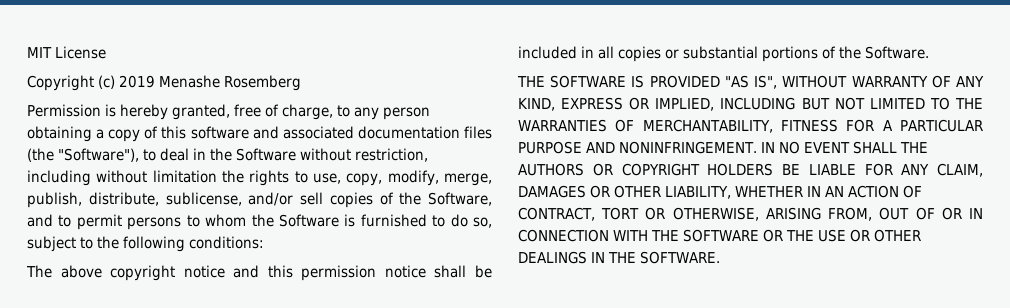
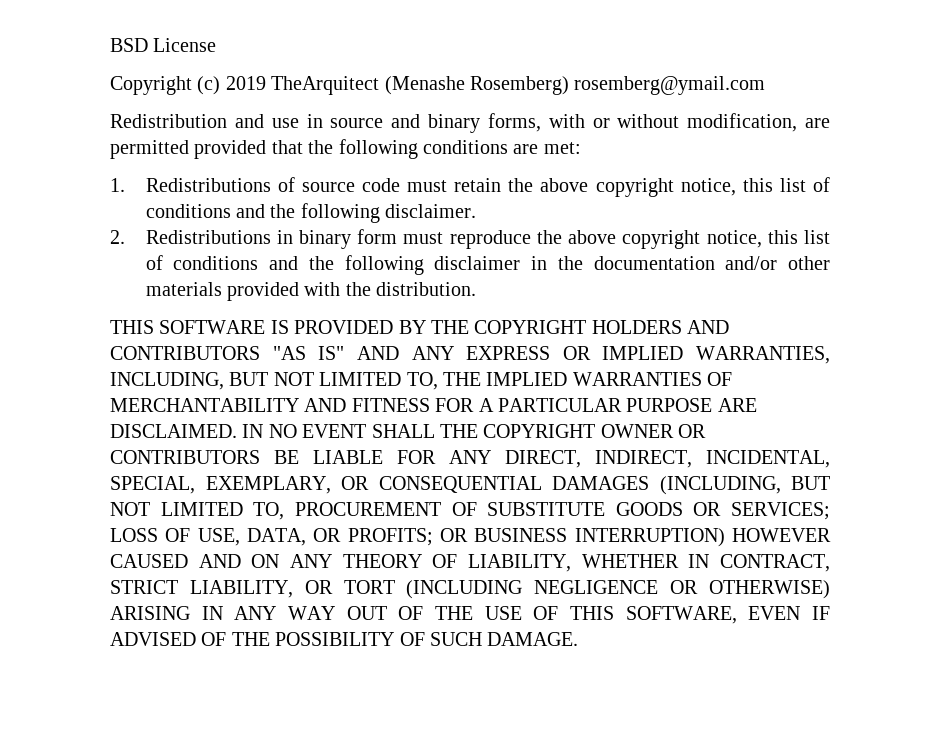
[27,47,52,58] MIT -> [110,38,148,52] BSD
[159,75,302,91] [27,104,431,120] [27,126,492,142] [27,148,429,162] [27,170,492,186] [27,192,492,208] [27,214,493,230] [27,236,265,252] [26,265,492,281] [518,46,930,62] [517,75,984,89] [518,97,983,111] [518,119,773,133] Menashe Rosemberg // Permission is hereby granted, free of charge, to any person obtaining a copy of this software and associated documentation files (the "Software"), to deal in the Software without restriction, including without limitation the rights to use, copy, modify, merge, publish, distribute, sublicense, and/or sell copies of the Software, and to permit persons to whom the Software is furnished to do so, subject to the following conditions: // The above copyright notice and this permission notice shall be included in all copies or substantial portions of the Software. // THE SOFTWARE IS PROVIDED "AS IS", WITHOUT WARRANTY OF ANY KIND, EXPRESS OR IMPLIED, INCLUDING BUT NOT LIMITED TO THE WARRANTIES OF MERCHANTABILITY, -> [271,76,766,95] [110,113,830,133] [110,139,581,159] [110,177,831,197] [145,203,477,223] [110,229,830,249] [145,255,830,275] [145,282,477,301] [110,320,730,334] [110,346,830,364] [110,372,733,390] [110,398,347,412] TheArquitect (Menashe Rosemberg) rosemberg@ymail.com // Redistribution and use in source and binary forms, with or without modification, are permitted provided that the following conditions are met: // 1. Redistributions of source code must retain the above copyright notice, this list of conditions and the following disclaimer. // 2. Redistributions in binary form must reproduce the above copyright notice, this list of conditions and the following disclaimer in the documentation and/or other materials provided with the distribution. // THIS SOFTWARE IS PROVIDED BY THE COPYRIGHT HOLDERS AND CONTRIBUTORS "AS IS" AND ANY EXPRESS OR IMPLIED WARRANTIES, INCLUDING, BUT NOT LIMITED TO, THE IMPLIED WARRANTIES OF MERCHANTABILITY AND
[586,141,758,154] AND NONINFRINGEMENT. -> [717,398,757,412] [110,424,237,438] ARE DISCLAIMED.
[518,163,983,177] [518,185,923,199] [518,207,983,221] [518,229,922,242] [518,251,721,264] AUTHORS OR COPYRIGHT HOLDERS BE LIABLE FOR ANY CLAIM, DAMAGES OR OTHER LIABILITY, WHETHER IN AN ACTION OF CONTRACT, TORT OR OTHERWISE, ARISING FROM, OUT OF OR IN CONNECTION WITH THE SOFTWARE OR THE USE OR OTHER DEALINGS IN THE SOFTWARE. -> [483,424,707,438] [110,450,830,468] [110,476,830,495] [110,502,830,520] [110,528,831,547] [110,554,830,572] [110,580,830,599] [110,606,830,624] [110,632,579,646] COPYRIGHT OWNER OR CONTRIBUTORS BE LIABLE FOR ANY DIRECT, INDIRECT, INCIDENTAL, SPECIAL, EXEMPLARY, OR CONSEQUENTIAL DAMAGES (INCLUDING, BUT NOT LIMITED TO, PROCUREMENT OF SUBSTITUTE GOODS OR SERVICES; LOSS OF USE, DATA, OR PROFITS; OR BUSINESS INTERRUPTION) HOWEVER CAUSED AND ON ANY THEORY OF LIABILITY, WHETHER IN CONTRACT, STRICT LIABILITY, OR TORT (INCLUDING NEGLIGENCE OR OTHERWISE) ARISING IN ANY WAY OUT OF THE USE OF THIS SOFTWARE, EVEN IF ADVISED OF THE POSSIBILITY OF SUCH DAMAGE.

